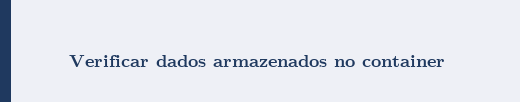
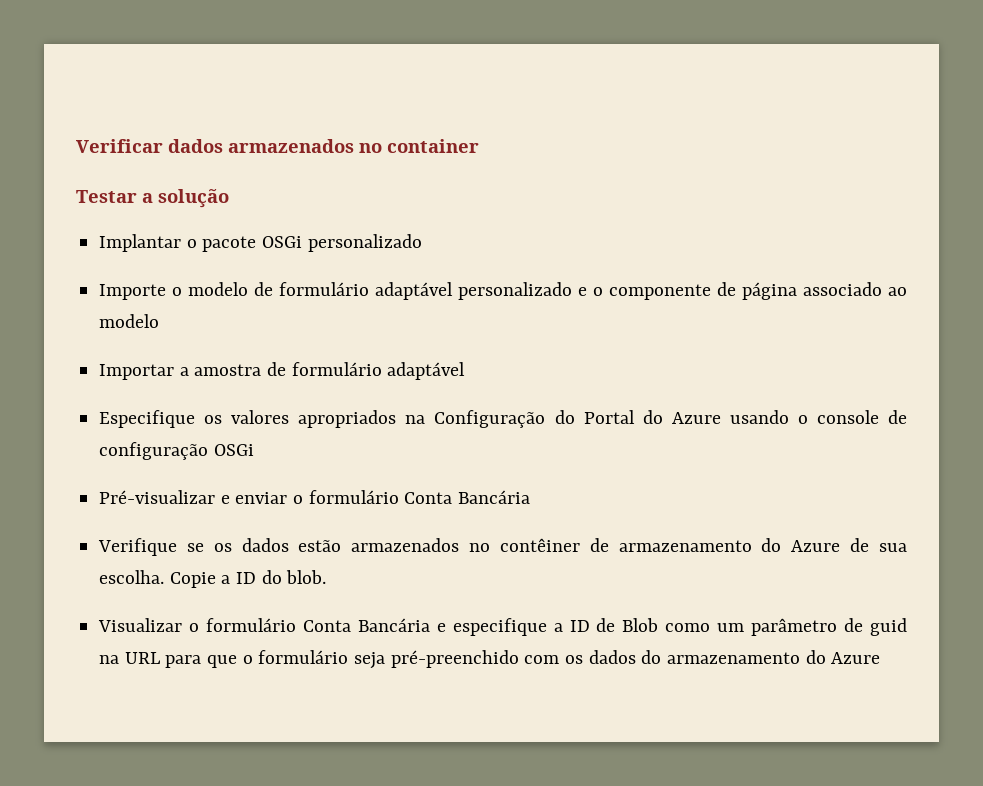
(445, 61) none -> [76,189,229,208] [99,234,422,252] [99,282,907,300] [99,314,160,328] [99,362,466,380] [99,410,908,428] [99,442,254,460] [99,490,531,504] [98,538,907,556] [99,570,327,588] [98,618,907,636] [99,650,881,669] // Testar a solução // Implantar o pacote OSGi personalizado // Importe o modelo de formulário adaptável personalizado e o componente de página associado ao modelo // Importar a amostra de formulário adaptável // Especifique os valores apropriados na Configuração do Portal do Azure usando o console de configuração OSGi // Pré-visualizar e enviar o formulário Conta Bancária // Verifique se os dados estão armazenados no contêiner de armazenamento do Azure de sua escolha. Copie a ID do blob. // Visualizar o formulário Conta Bancária e especifique a ID de Blob como um parâmetro de guid na URL para que o formulário seja pré-preenchido com os dados do armazenamento do Azure

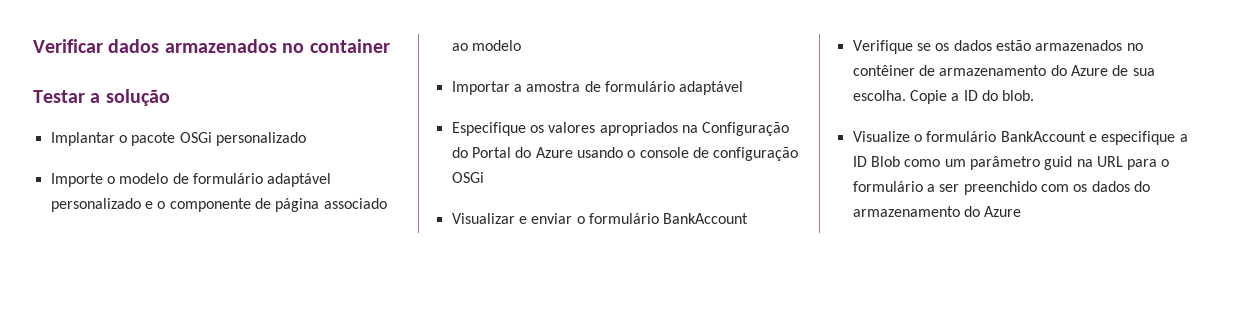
[99,490,216,504] Pré-visualizar -> [451,213,515,224] Visualizar
[404,490,531,504] Conta Bancária -> [663,213,749,224] BankAccount
[98,618,430,632] Visualizar o formulário Conta Bancária -> [852,131,1086,142] Visualize o formulário BankAccount
[596,618,616,632] de -> (867, 161) none
[844,618,864,632] de -> (1040, 163) none
[207,650,519,669] que o formulário seja pré-preenchido -> [1161,159,1170,167] [852,181,1037,195] o formulário a ser preenchido

